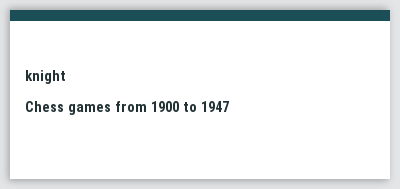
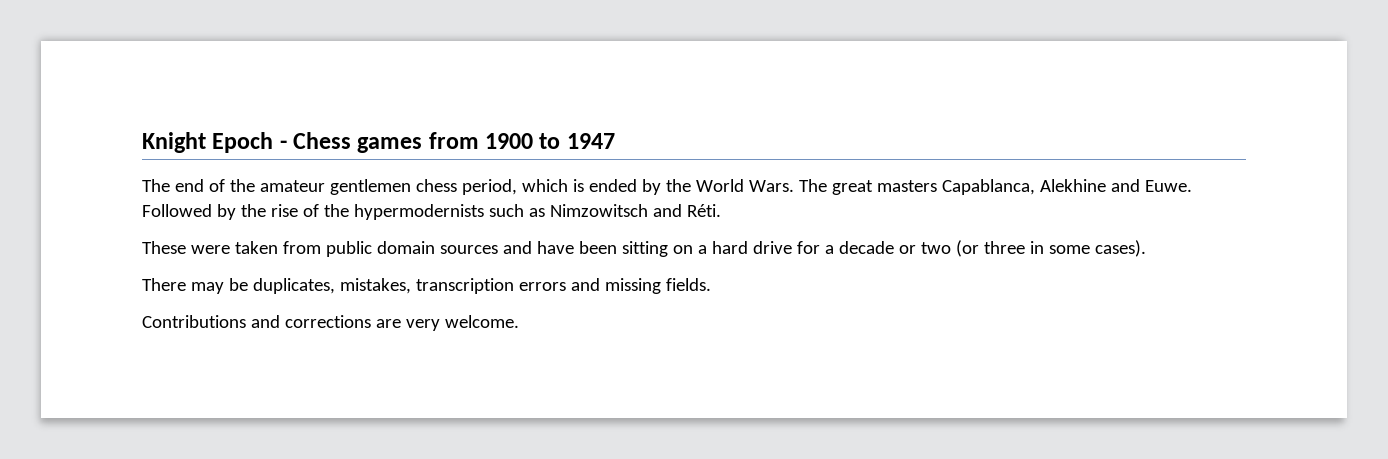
[25,70,66,84] knight // -> [142,132,287,153] Knight Epoch -
(229, 106) none -> [142,179,1192,195] [142,204,721,220] [142,240,1146,257] [142,278,711,294] [142,315,519,331] // The end of the amateur gentlemen chess period, which is ended by the World Wars. The great masters Capablanca, Alekhine and Euwe. Followed by the rise of the hypermodernists such as Nimzowitsch and Réti. // These were taken from public domain sources and have been sitting on a hard drive for a decade or two (or three in some cases). // There may be duplicates, mistakes, transcription errors and missing fields. // Contributions and corrections are very welcome.

